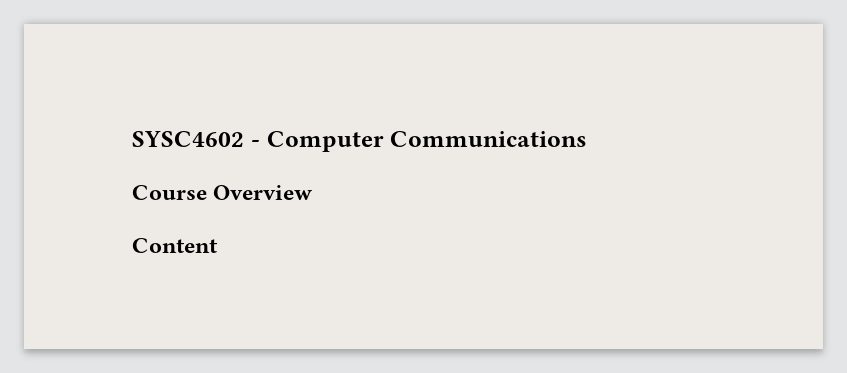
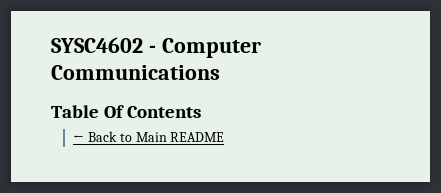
[132,185,314,200] [132,238,218,253] Course Overview // Content -> [51,105,202,118] [73,131,225,142] Table Of Contents // ← Back to Main README

